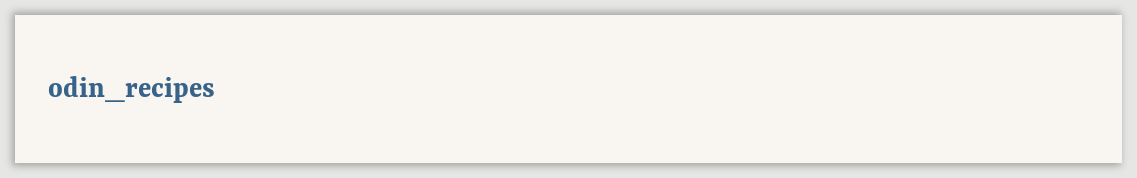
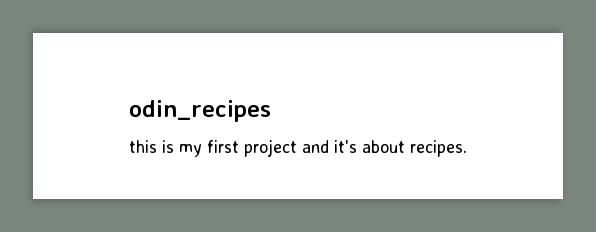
(215, 89) none -> [129,139,467,157] // this is my first project and it's about recipes.

